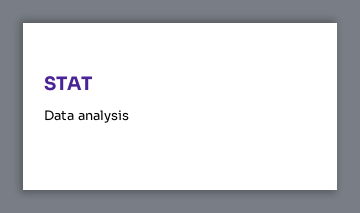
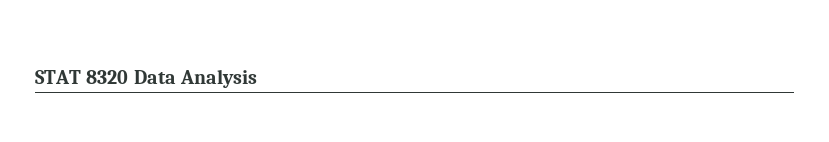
[44,110,129,123] // Data analysis -> [86,69,257,88] 8320 Data Analysis

